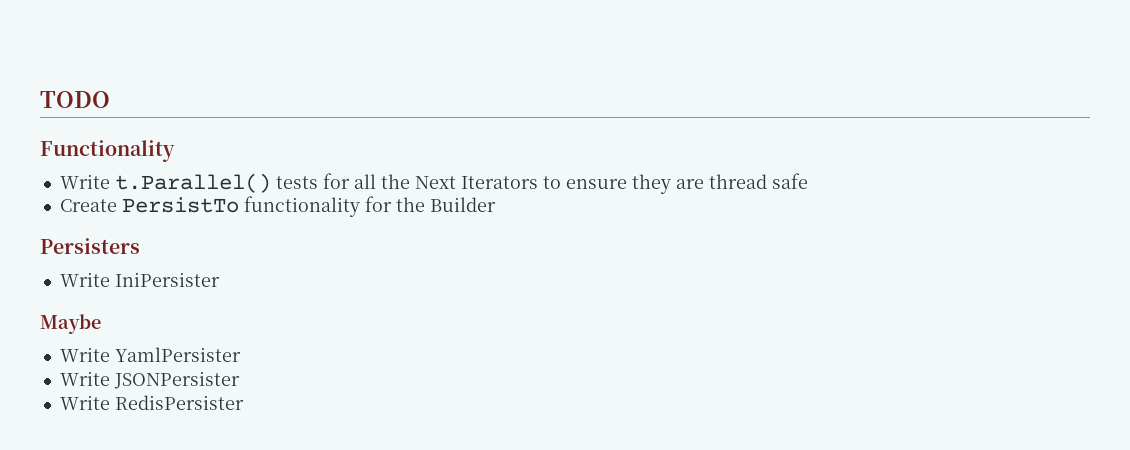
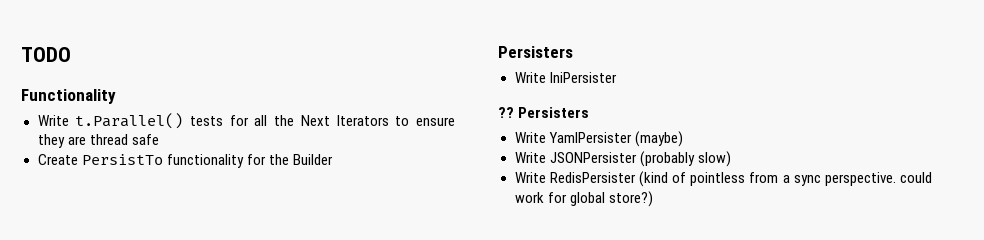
[40,314,101,334] Maybe -> [498,107,590,118] ?? Persisters
(241, 354) none -> [634,131,683,147] (maybe)
(240, 380) none -> [639,151,731,167] (probably slow)
(244, 402) none -> [638,171,932,187] [514,191,653,207] (kind of pointless from a sync perspective. could work for global store?)

